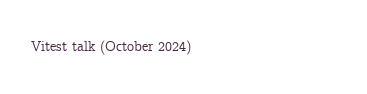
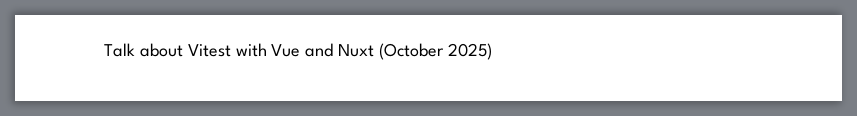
[31,40,191,55] Vitest talk (October 2024) -> [104,43,492,60] Talk about Vitest with Vue and Nuxt (October 2025)

